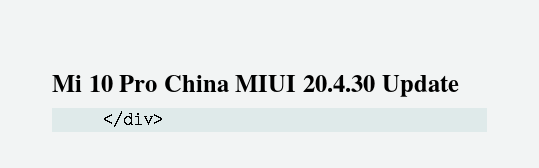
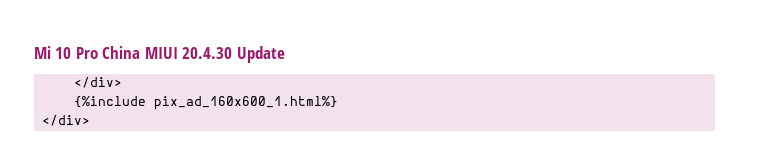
(163, 120) none -> [74,96,339,110] [42,115,91,126] // {%include pix_ad_160x600_1.html%} // </div>

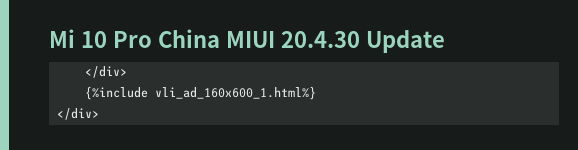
[154,96,339,110] pix_ad_160x600_1.html%} -> [154,86,316,100] vli_ad_160x600_1.html%}

